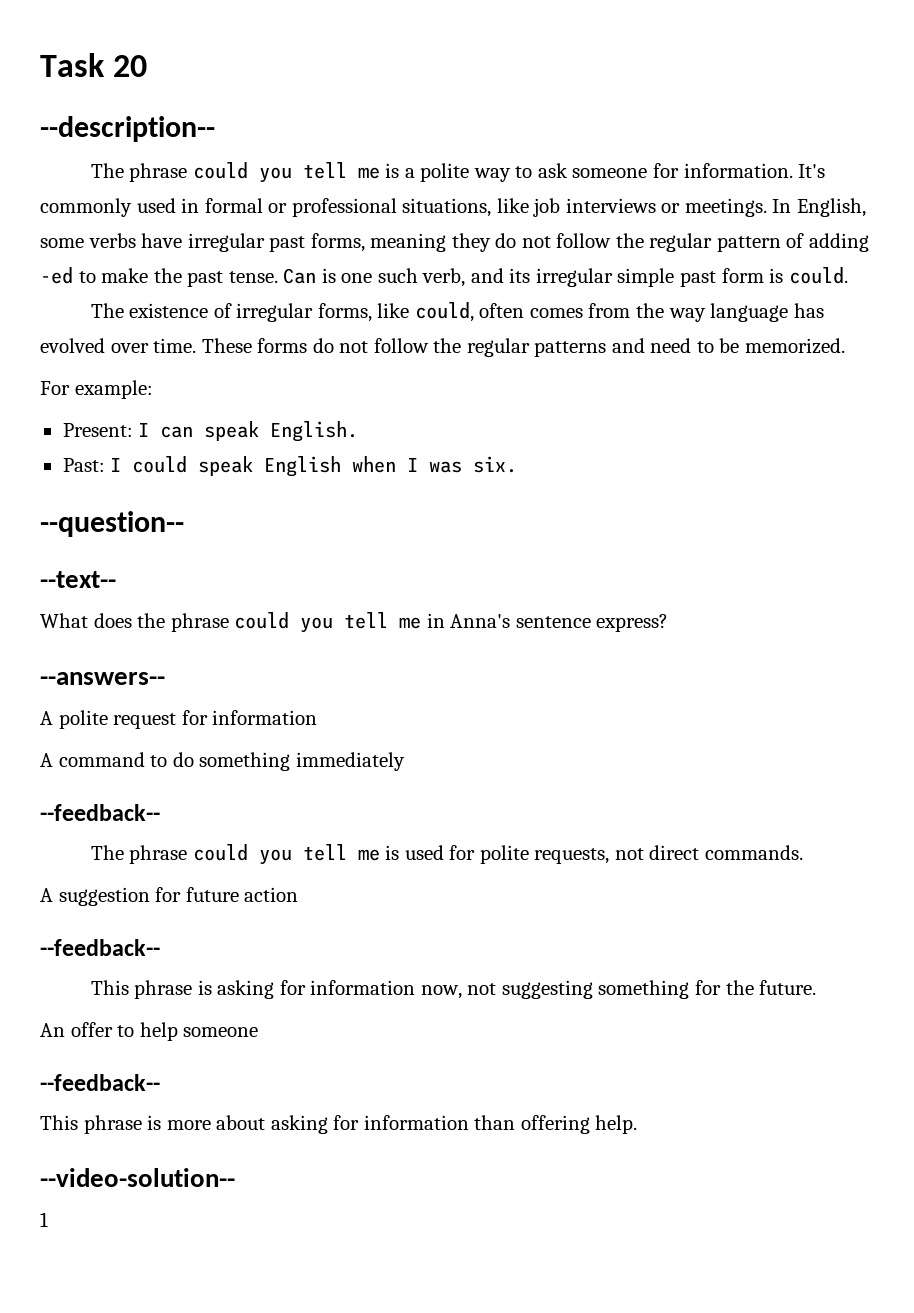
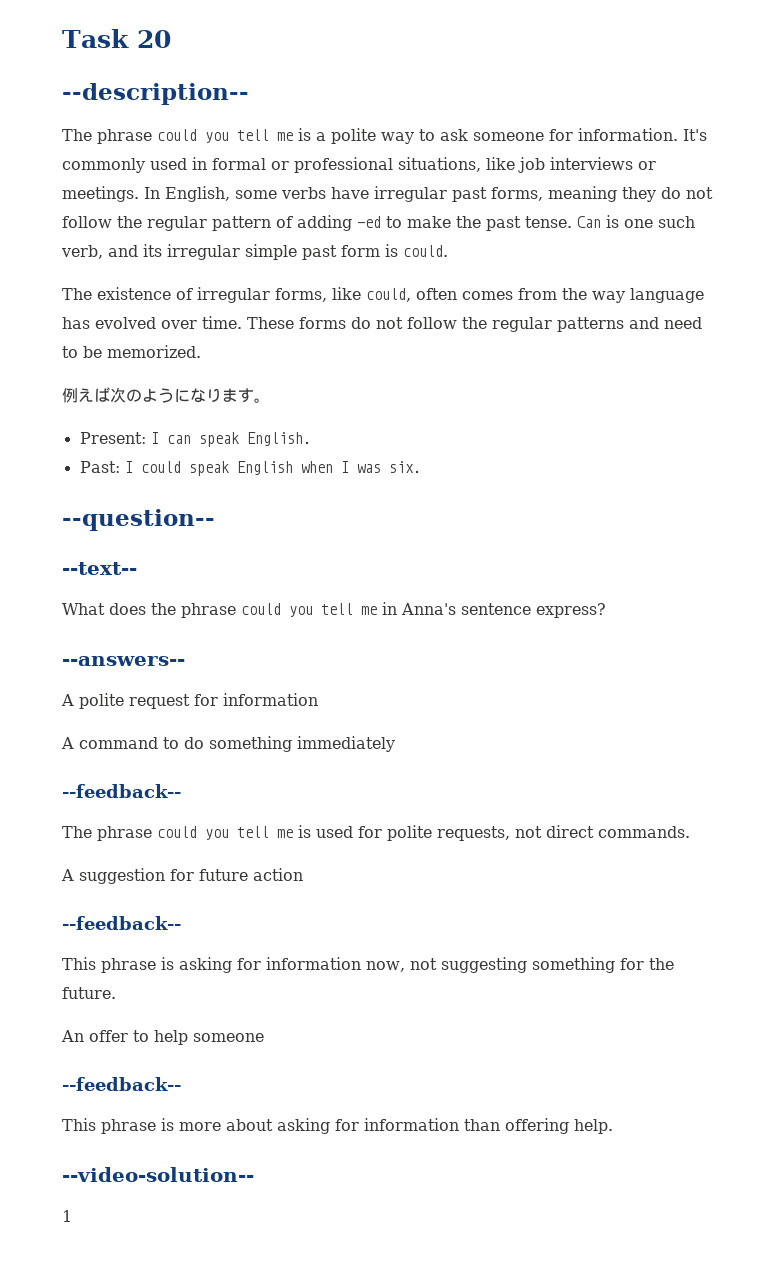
[40,380,153,399] For example: -> [62,387,270,403] 例えば次のようになります。

